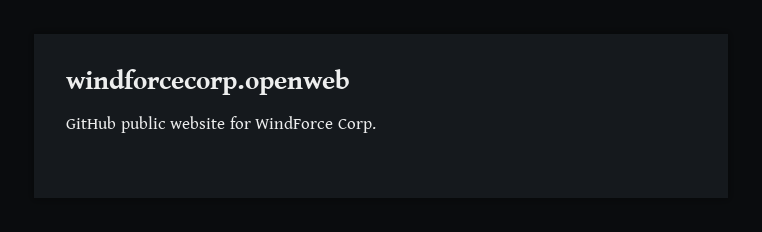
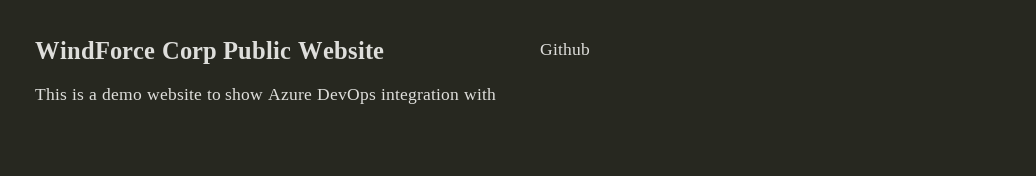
[66,69,350,95] [66,116,376,133] windforcecorp.openweb // GitHub public website for WindForce Corp. -> [35,41,384,64] [35,88,496,104] [540,43,590,55] WindForce Corp Public Website // This is a demo website to show Azure DevOps integration with Github

